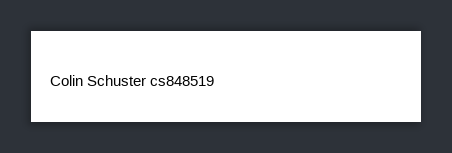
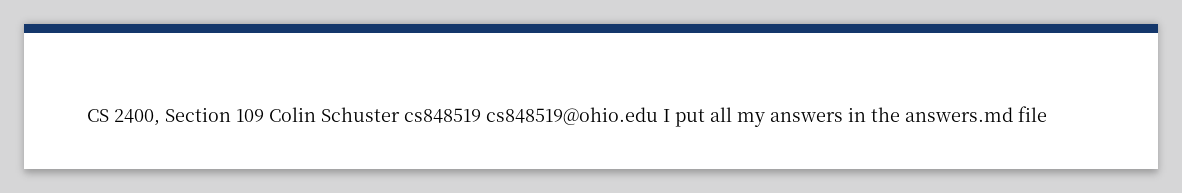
[50,75,215,86] Colin Schuster cs848519 -> [87,106,1047,127] CS 2400, Section 109 Colin Schuster cs848519 cs848519@ohio.edu I put all my answers in the answers.md file

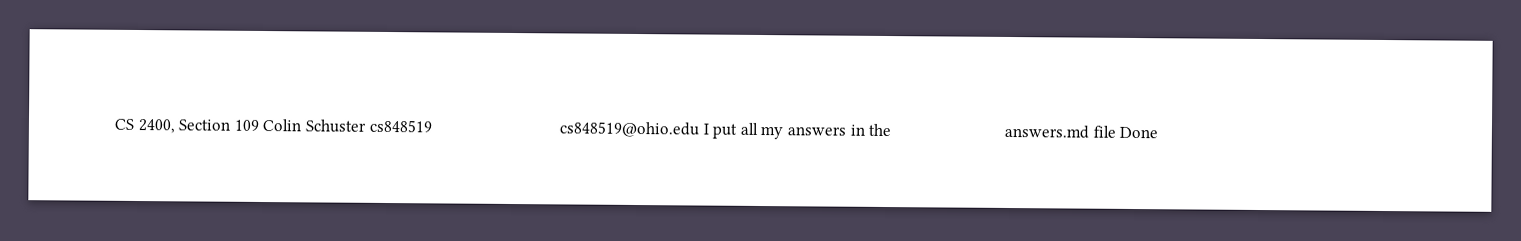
(1047, 114) none -> [1119,126,1159,139] Done

